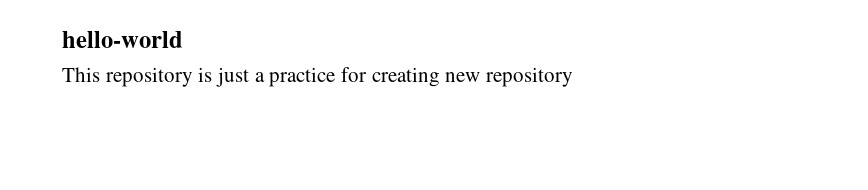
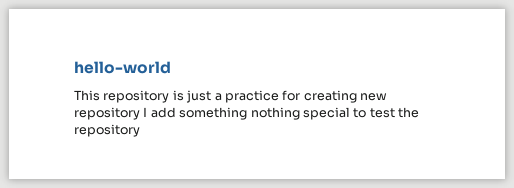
(574, 77) none -> [143,107,419,120] [74,124,140,137] I add something nothing special to test the repository

